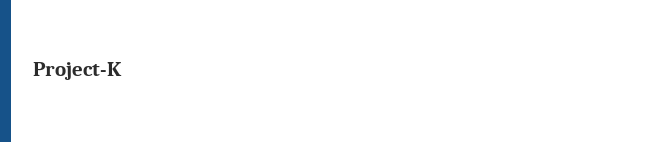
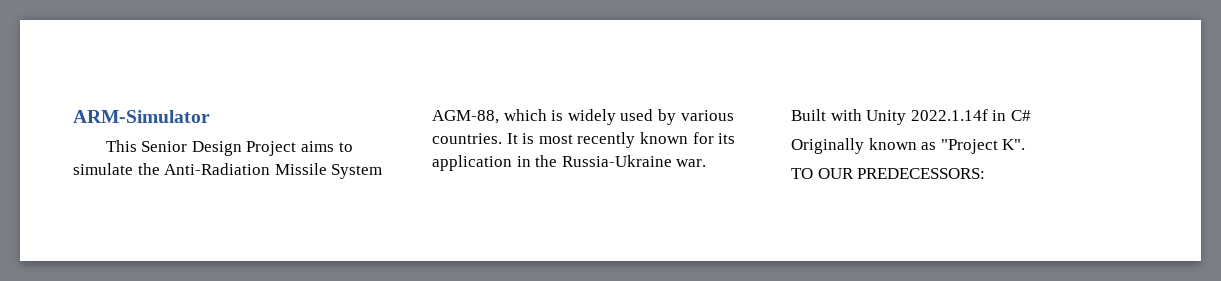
[33,62,122,80] Project-K -> [73,110,210,123] [105,140,353,156] [73,163,383,179] [432,109,734,125] [432,132,736,148] [432,155,707,171] [791,109,1031,125] [791,138,1026,154] [791,168,986,179] ARM-Simulator // This Senior Design Project aims to simulate the Anti-Radiation Missile System AGM-88, which is widely used by various countries. It is most recently known for its application in the Russia-Ukraine war. // Built with Unity 2022.1.14f in C# // Originally known as "Project K". // TO OUR PREDECESSORS:

